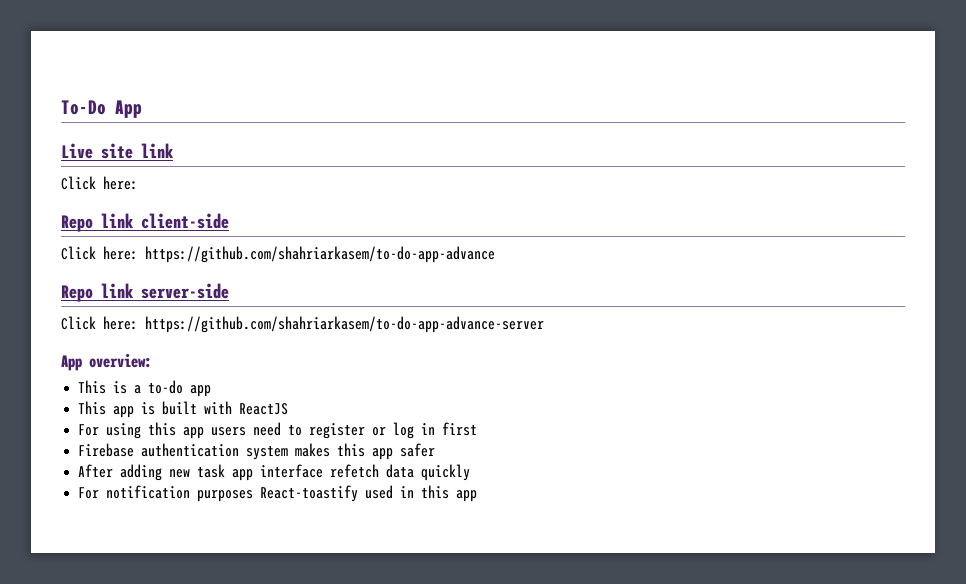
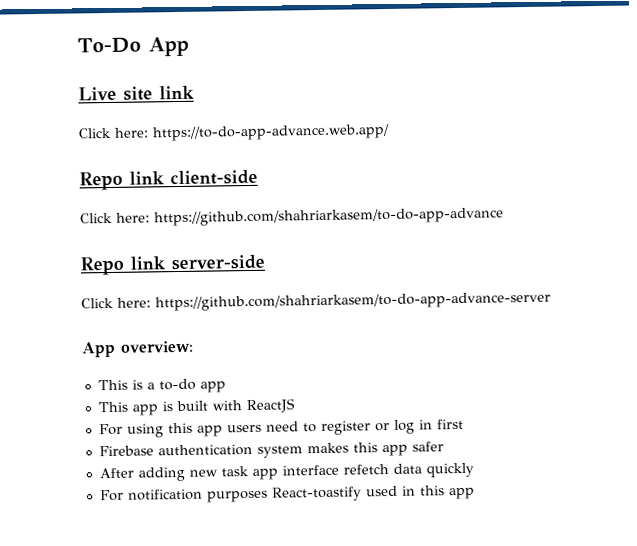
(138, 183) none -> [152,123,390,142] https://to-do-app-advance.web.app/

